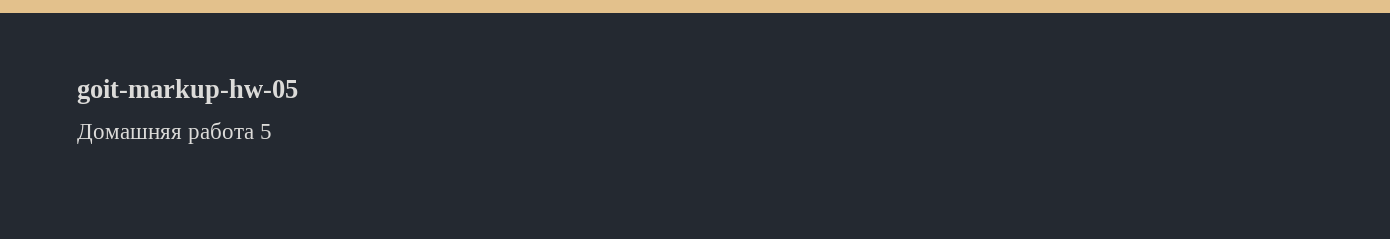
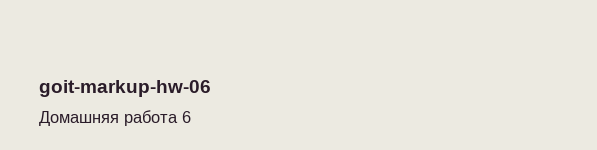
[77,79,298,104] goit-markup-hw-05 -> [39,80,211,97] goit-markup-hw-06
[260,124,273,139] 5 -> [182,111,191,123] 6

